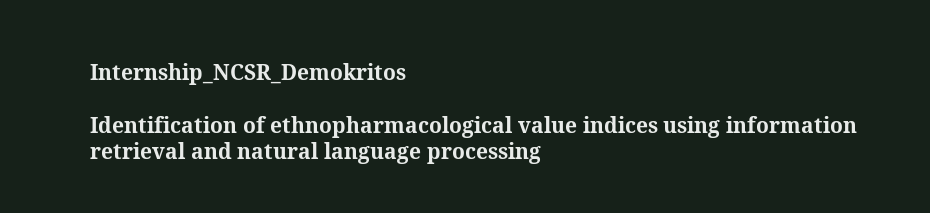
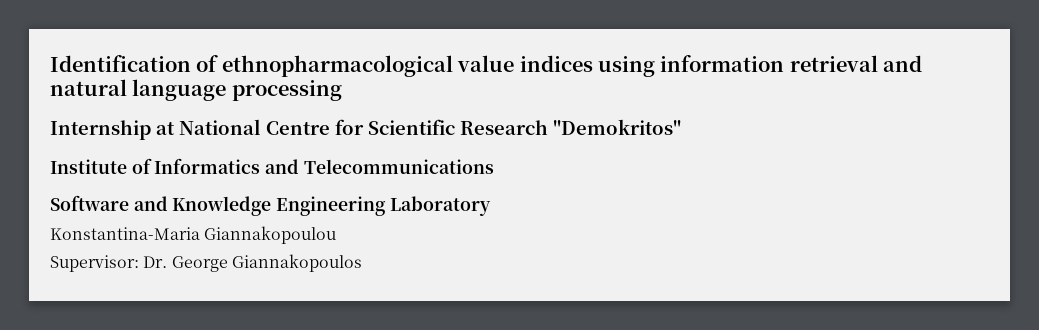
[90,63,406,85] Internship_NCSR_Demokritos // -> (50, 63) none
(541, 153) none -> [50,119,681,140] [50,158,494,174] [50,195,491,216] [50,226,337,244] [50,254,362,272] // Internship at National Centre for Scientific Research "Demokritos" // Institute of Informatics and Telecommunications // Software and Knowledge Engineering Laboratory // Konstantina-Maria Giannakopoulou // Supervisor: Dr. George Giannakopoulos

